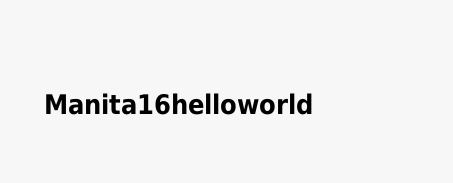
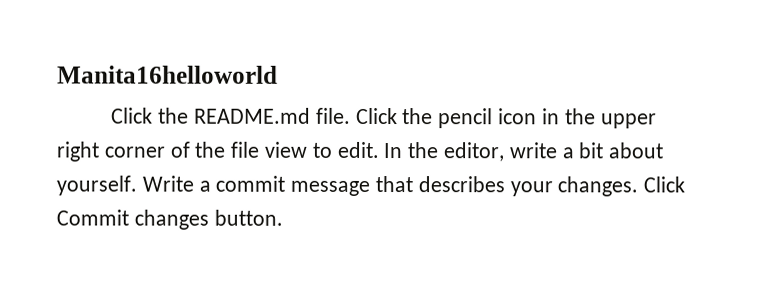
(313, 104) none -> [111,107,657,129] [56,141,665,162] [56,175,686,197] [56,209,283,230] // Click the README.md file. Click the pencil icon in the upper right corner of the file view to edit. In the editor, write a bit about yourself. Write a commit message that describes your changes. Click Commit changes button.

